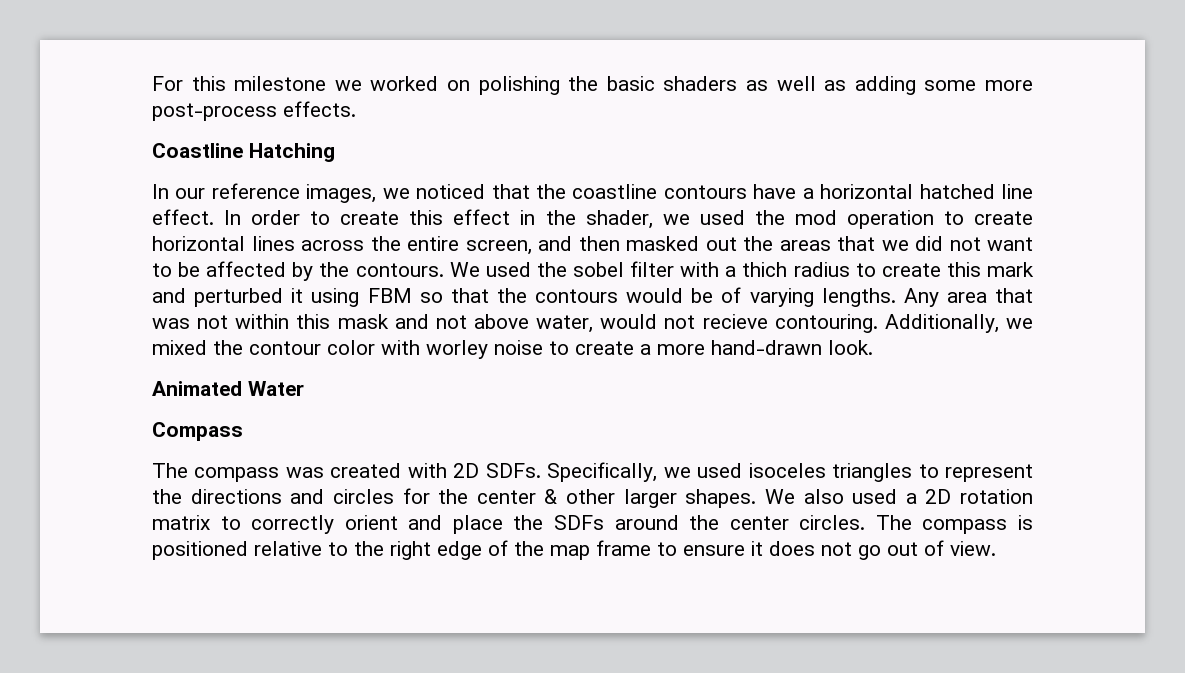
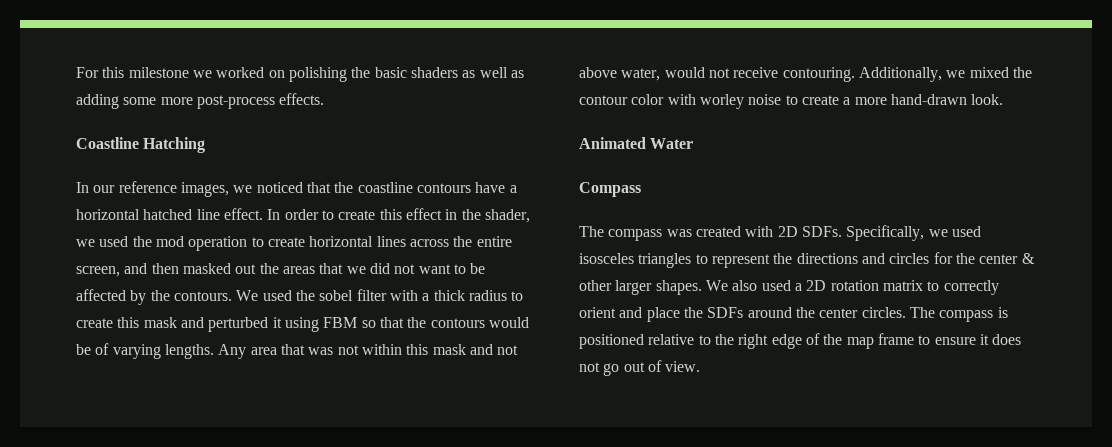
[742,262,788,277] thich -> [433,290,465,301] thick
[986,262,1034,277] mark -> [143,317,177,328] mask
[702,314,768,329] recieve -> [733,67,779,78] receive
[748,463,826,478] isoceles -> [579,253,634,264] isosceles

